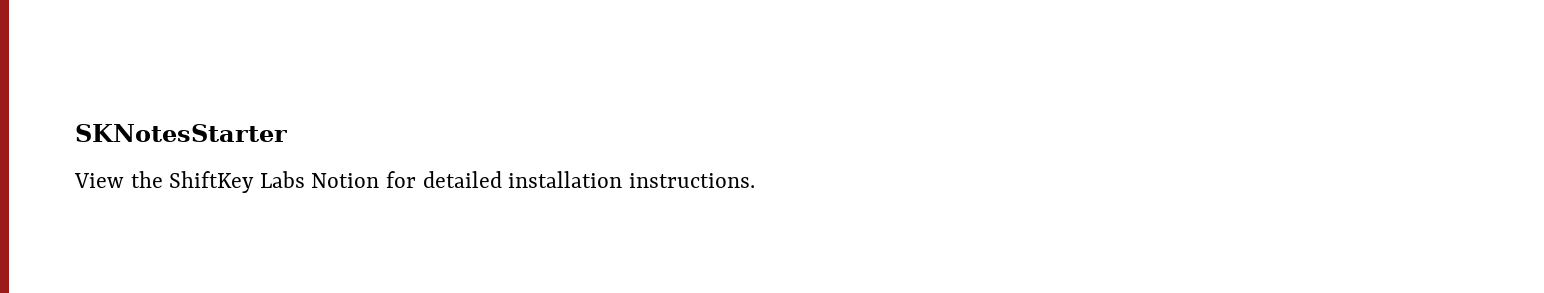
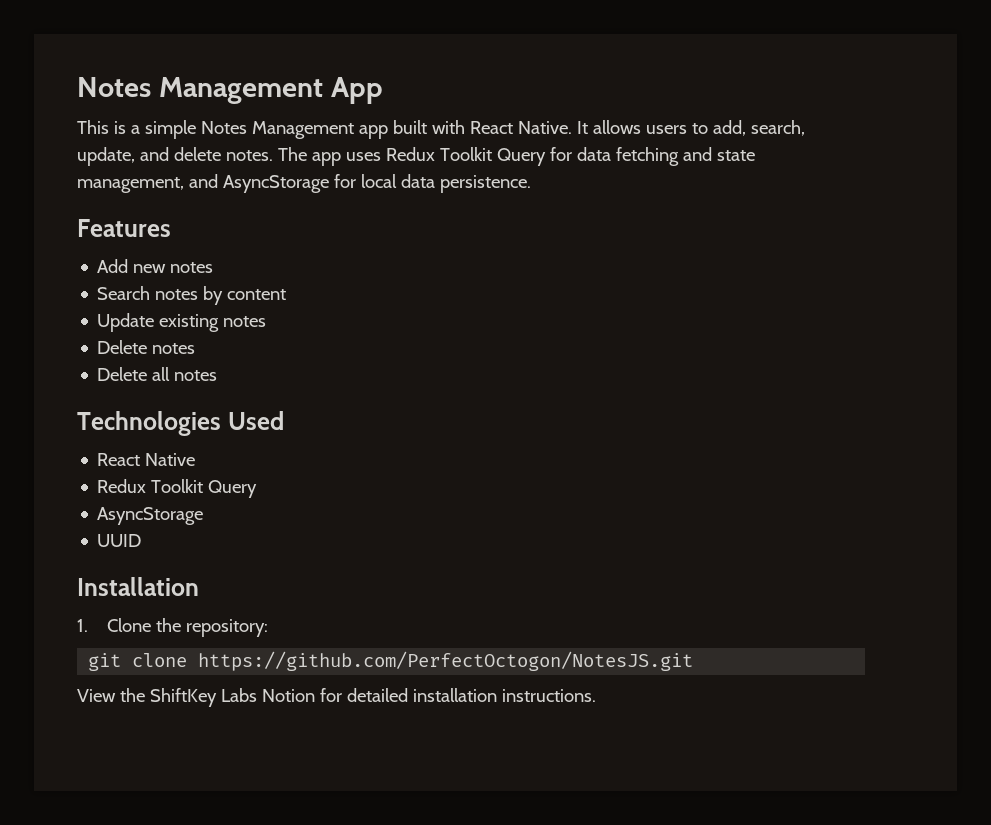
[75,124,287,142] SKNotesStarter -> [77,77,383,104] [77,120,805,139] [77,147,755,166] [77,174,531,193] [77,219,171,237] [97,259,214,273] [97,286,287,305] [97,313,267,332] [97,340,196,354] [97,367,218,381] [77,411,284,436] [97,453,196,466] [97,479,258,498] [97,507,204,525] [97,534,142,547] [77,577,199,596] [77,618,269,637] [88,651,694,671] Notes Management App // This is a simple Notes Management app built with React Native. It allows users to add, search, update, and delete notes. The app uses Redux Toolkit Query for data fetching and state management, and AsyncStorage for local data persistence. // Features // Add new notes // Search notes by content // Update existing notes // Delete notes // Delete all notes // Technologies Used // React Native // Redux Toolkit Query // AsyncStorage // UUID // Installation // 1. Clone the repository: // git clone https://github.com/PerfectOctogon/NotesJS.git

